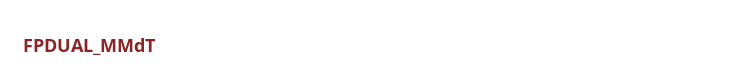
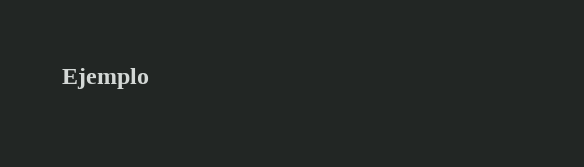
[23,38,156,55] FPDUAL_MMdT -> [62,68,149,89] Ejemplo

